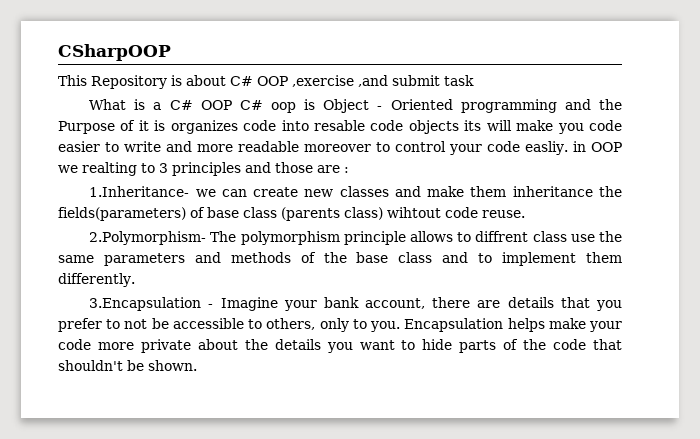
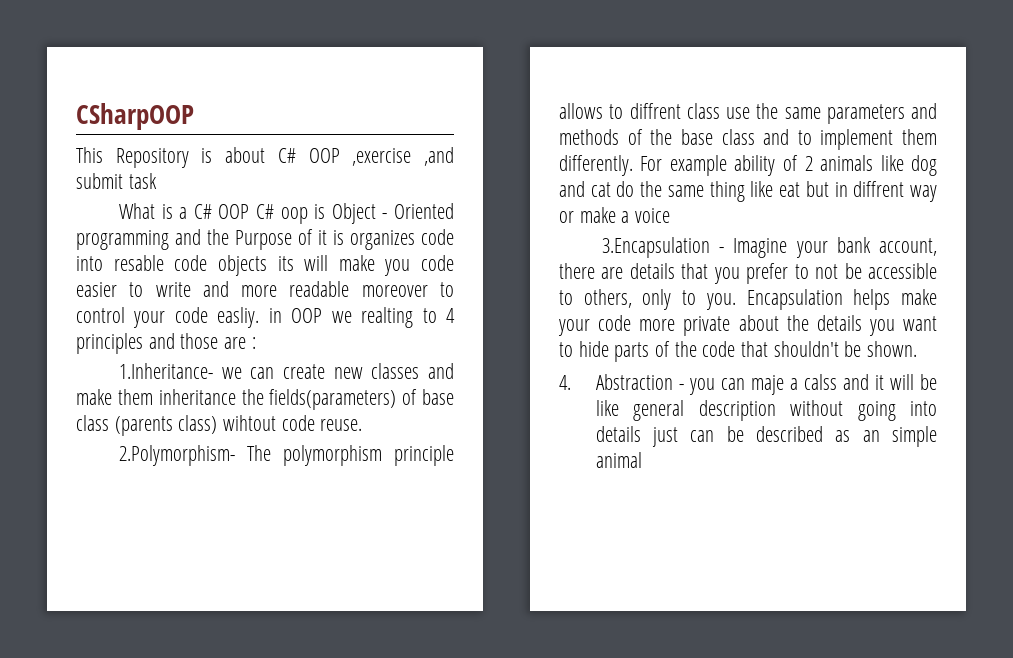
[159,163,168,173] 3 -> [445,308,455,323] 4
(135, 280) none -> [640,155,937,176] [559,181,937,202] [559,207,671,223] For example ability of 2 animals like dog and cat do the same thing like eat but in diffrent way or make a voice
(197, 365) none -> [559,374,937,395] [595,400,937,421] [595,426,937,447] [595,452,642,468] // 4. Abstraction - you can maje a calss and it will be like general description without going into details just can be described as an simple animal

